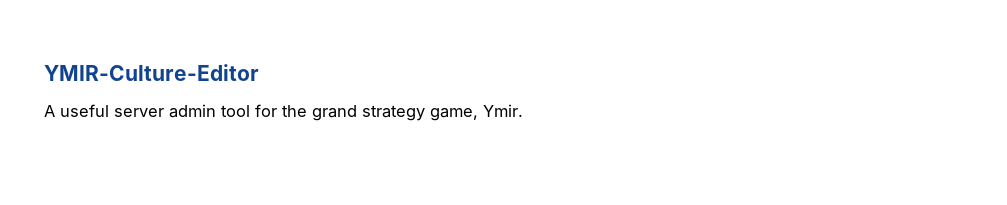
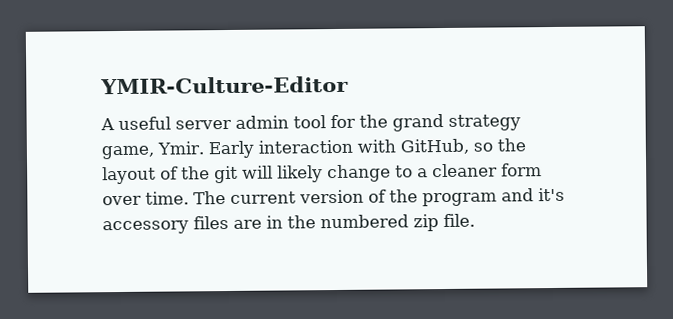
(523, 110) none -> [207,138,526,159] [102,163,542,185] [102,187,565,207] [102,213,475,235] Early interaction with GitHub, so the layout of the git will likely change to a cleaner form over time. The current version of the program and it's accessory files are in the numbered zip file.

